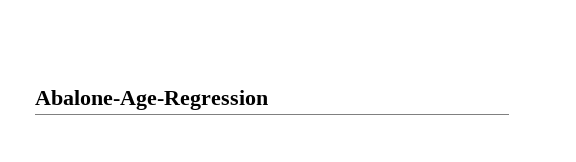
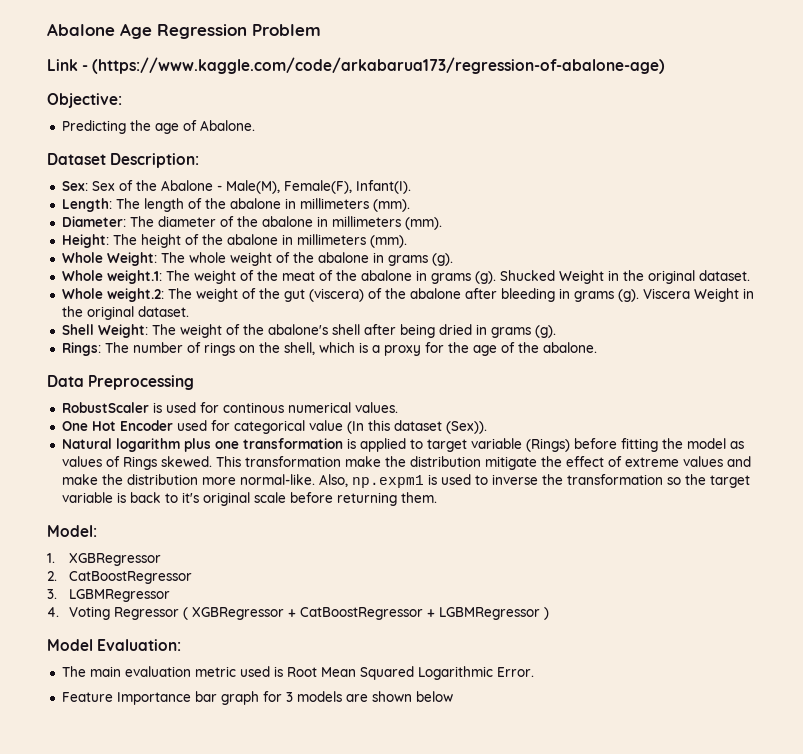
[35,90,268,110] Abalone-Age-Regression -> [47,23,321,39] [47,57,666,74] [47,93,122,108] [61,120,255,134] [47,153,200,168] [61,180,411,194] [61,198,410,212] [61,216,442,230] [61,234,407,248] [61,252,453,266] [61,270,750,284] [61,288,754,302] [61,306,189,320] [61,324,556,338] [61,342,597,356] [47,375,195,390] [61,402,398,413] [61,420,487,434] [61,438,744,452] [61,456,751,470] [61,474,750,488] [61,492,437,506] [47,525,97,537] [47,553,162,566] [47,571,193,584] [47,589,171,602] [47,606,550,620] [47,639,182,651] [61,666,534,680] [61,691,453,705] Abalone Age Regression Problem // Link - (https://www.kaggle.com/code/arkabarua173/regression-of-abalone-age) // Objective: // Predicting the age of Abalone. // Dataset Description: // Sex: Sex of the Abalone - Male(M), Female(F), Infant(I). // Length: The length of the abalone in millimeters (mm). // Diameter: The diameter of the abalone in millimeters (mm). // Height: The height of the abalone in millimeters (mm). // Whole Weight: The whole weight of the abalone in grams (g). // Whole weight.1: The weight of the meat of the abalone in grams (g). Shucked Weight in the original dataset. // Whole weight.2: The weight of the gut (viscera) of the abalone after bleeding in grams (g). Viscera Weight in the original dataset. // Shell Weight: The weight of the abalone's shell after being dried in grams (g). // Rings: The number of rings on the shell, which is a proxy for the age of the abalone. // Data Preprocessing // RobustScaler is used for continous numerical values. // One Hot Encoder used for categorical value (In this dataset (Sex)). // Natural logarithm plus one transformation is applied to target variable (Rings) before fitting the model as values of Rings skewed. This transformation make the distribution mitigate the effect of extreme values and make the distribution more normal-like. Also, np.expm1 is used to inverse the transformation so the target variable is back to it's original scale before returning them. // Model: // 1. XGBRegressor // 2. CatBoostRegressor // 3. LGBMRegressor // 4. Voting Regressor ( XGBRegressor + CatBoostRegressor + LGBMRegressor ) // Model Evaluation: // The main evaluation metric used is Root Mean Squared Logarithmic Error. // Feature Importance bar graph for 3 models are shown below

